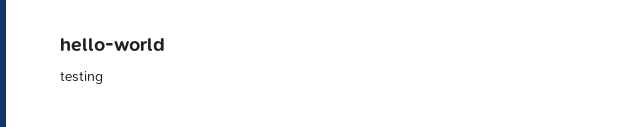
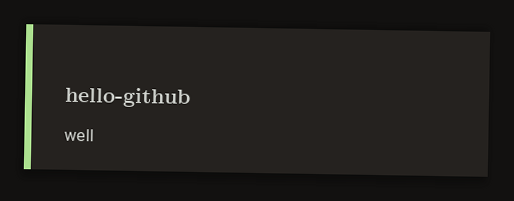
[60,38,165,52] [60,71,103,84] hello-world // testing -> [64,86,191,108] [64,128,94,142] hello-github // well

